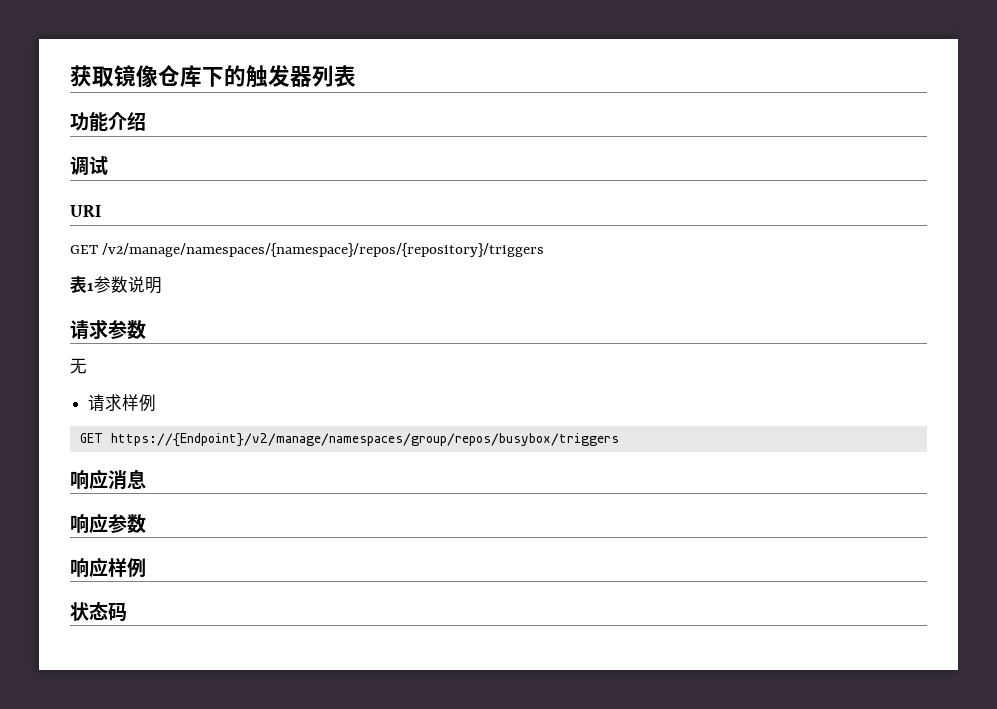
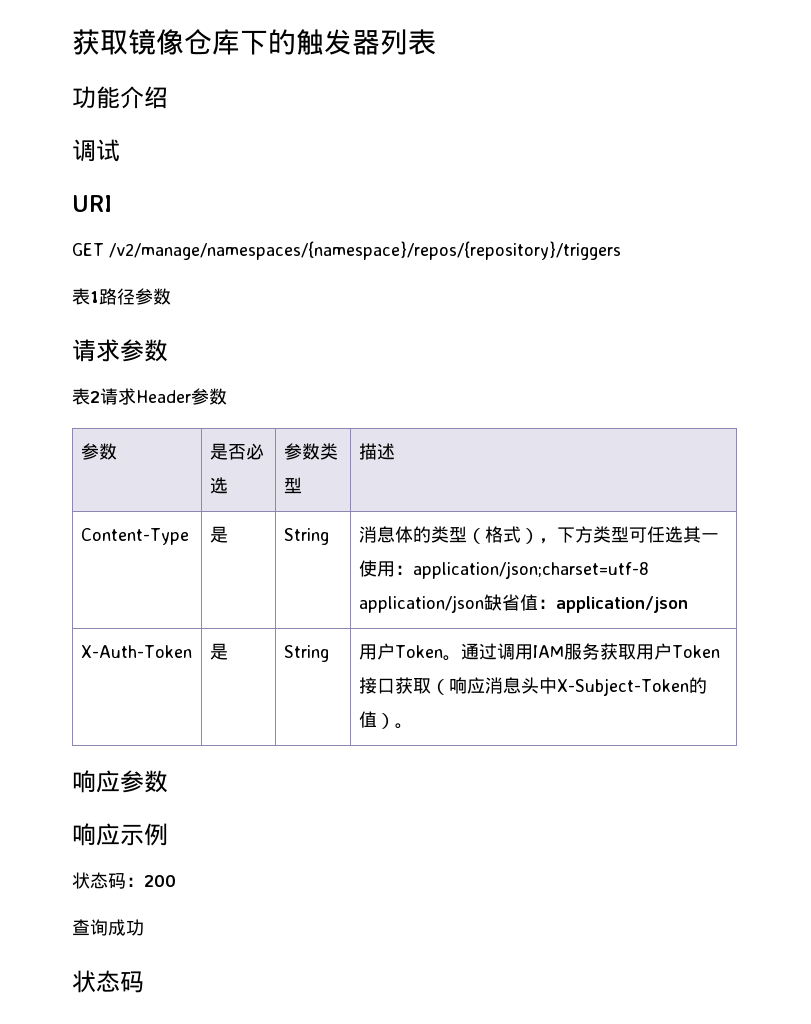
[94,276,162,294] 参数说明 -> [99,288,171,305] 路径参数
[70,358,87,374] [88,394,157,412] [79,433,619,447] [70,469,146,490] 无 // 请求样例 // GET https://{Endpoint}/v2/manage/namespaces/group/repos/busybox/triggers // 响应消息 -> [72,388,227,405] [80,443,117,460] [209,443,264,460] [209,477,228,494] [283,443,338,460] [283,477,302,494] [358,443,395,460] [80,528,189,545] [209,526,228,543] [283,528,329,545] [358,526,719,544] [358,560,649,579] [358,594,688,613] [80,645,192,658] [209,643,228,660] [283,645,329,662] [358,643,720,661] [358,677,707,696] [358,711,413,729] 表2请求Header参数 // 参数 | 是否必选 | 参数类型 | 描述 // Content-Type | 是 | String | 消息体的类型（格式），下方类型可任选其一使用：application/json;charset=utf-8 application/json缺省值：application/json // X-Auth-Token | 是 | String | 用户Token。通过调用IAM服务获取用户Token接口获取（响应消息头中X-Subject-Token的值）。
[108,558,146,577] 样例 -> [120,823,168,846] [72,872,176,889] [72,919,144,936] 示例 // 状态码：200 // 查询成功

